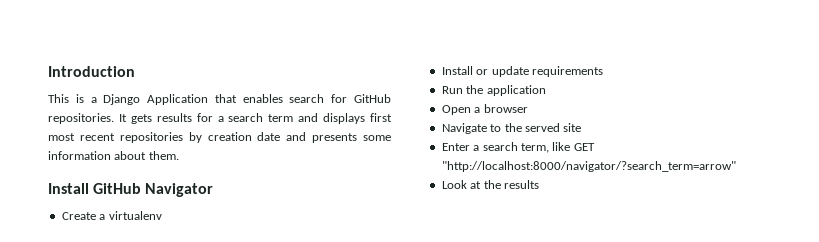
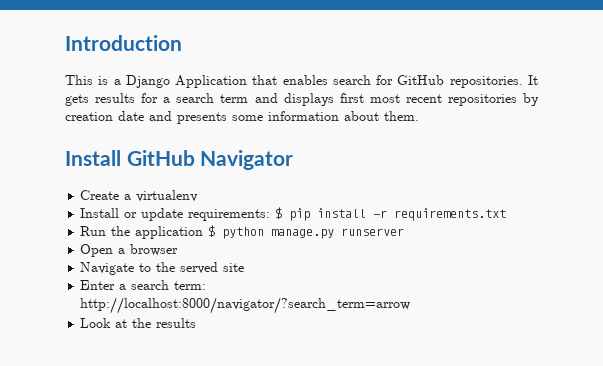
[531,66,603,77] requirements -> [188,207,507,221] requirements: $ pip install -r requirements.txt
(546, 90) none -> [208,225,405,239] $ python manage.py runserver
[520,142,595,153] [441,161,736,172] term, like GET "http://localhost:8000/navigator/?search_term=arrow" -> [174,281,207,290] [80,297,411,314] term: http://localhost:8000/navigator/?search_term=arrow

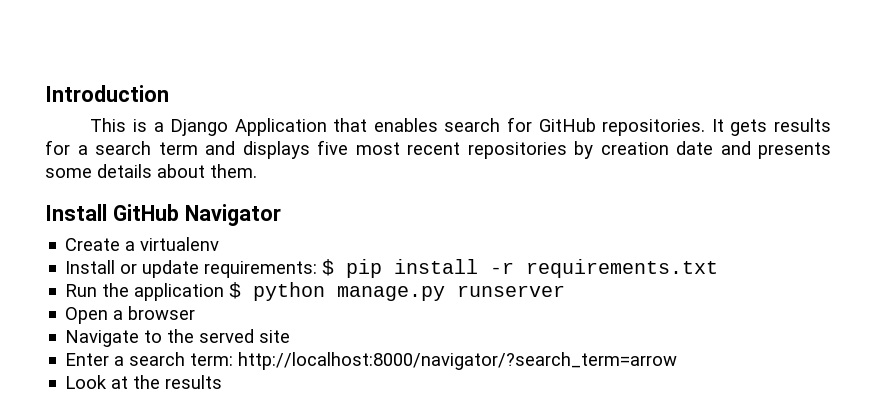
[339,93,364,103] first -> [317,140,348,155] five
[268,111,339,121] information -> [97,164,152,178] details

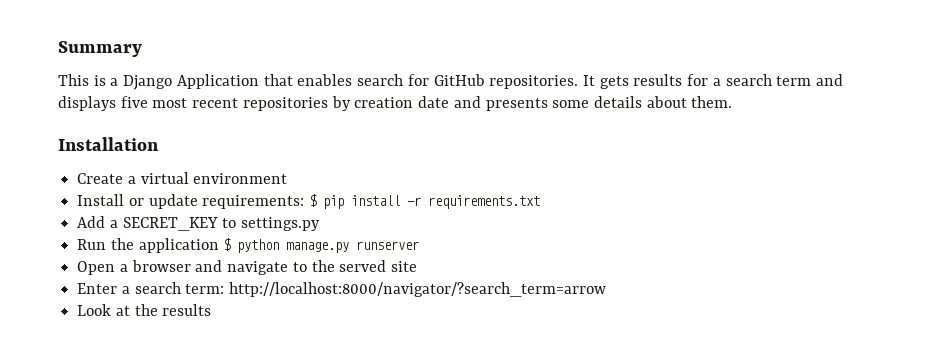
[45,85,169,102] Introduction -> [58,41,142,57] Summary
[45,204,281,226] Install GitHub Navigator -> [58,137,159,151] Installation
[140,237,220,251] virtualenv -> [140,172,288,184] virtual environment
(719, 268) none -> [77,216,321,231] // Add a SECRET_KEY to settings.py
[65,330,140,347] // Navigate -> [195,260,289,275] and navigate

